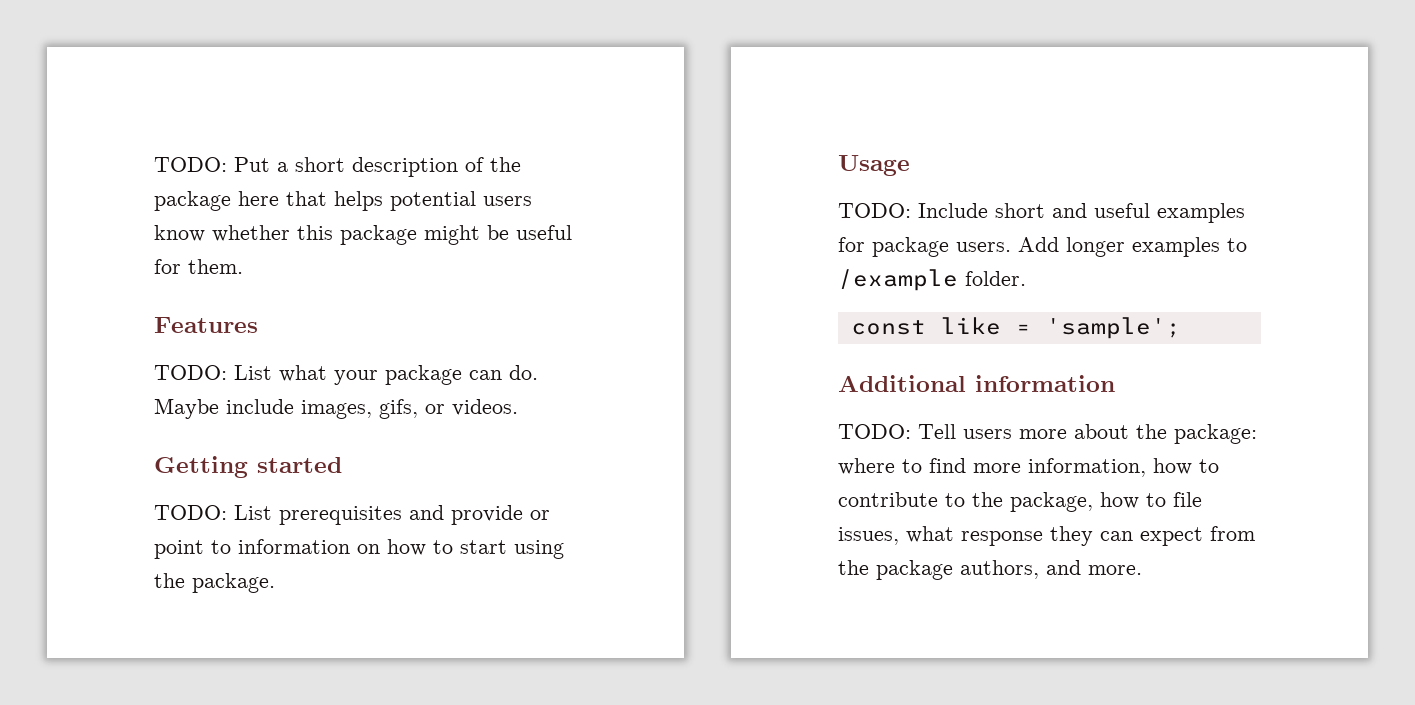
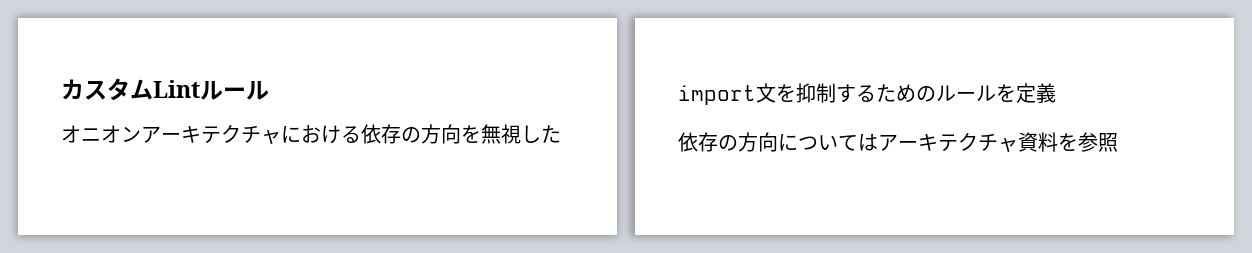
[154,157,521,177] [154,191,532,211] [154,225,572,245] [154,259,243,274] [154,317,258,333] [154,365,538,385] [154,398,518,419] [154,456,342,478] [154,505,550,525] [154,539,564,559] [154,573,275,593] [838,155,910,176] [838,203,1245,223] [838,237,1247,257] [838,269,1026,291] [850,317,1181,339] [838,375,1115,392] [838,424,1257,444] [838,458,1219,477] [838,492,1202,512] [838,526,1255,546] [838,560,1142,580] TODO: Put a short description of the package here that helps potential users know whether this package might be useful for them. // Features // TODO: List what your package can do. Maybe include images, gifs, or videos. // Getting started // TODO: List prerequisites and provide or point to information on how to start using the package. // Usage // TODO: Include short and useful examples for package users. Add longer examples to /example folder. // const like = 'sample'; // Additional information // TODO: Tell users more about the package: where to find more information, how to contribute to the package, how to file issues, what response they can expect from the package authors, and more. -> [61,78,269,101] [61,124,561,144] [678,83,1056,105] [678,132,1118,152] カスタムLintルール // オニオンアーキテクチャにおける依存の方向を無視したimport文を抑制するためのルールを定義 // 依存の方向についてはアーキテクチャ資料を参照

